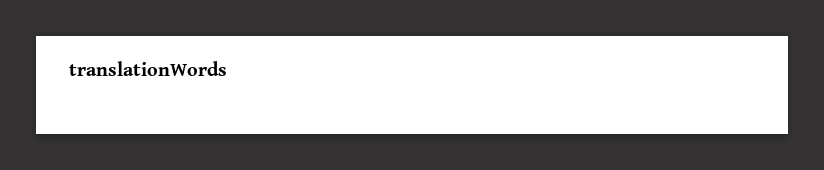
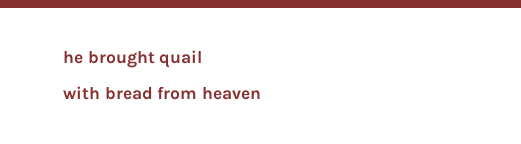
[69,61,227,76] translationWords -> [63,50,203,68] [63,86,262,100] he brought quail // with bread from heaven

